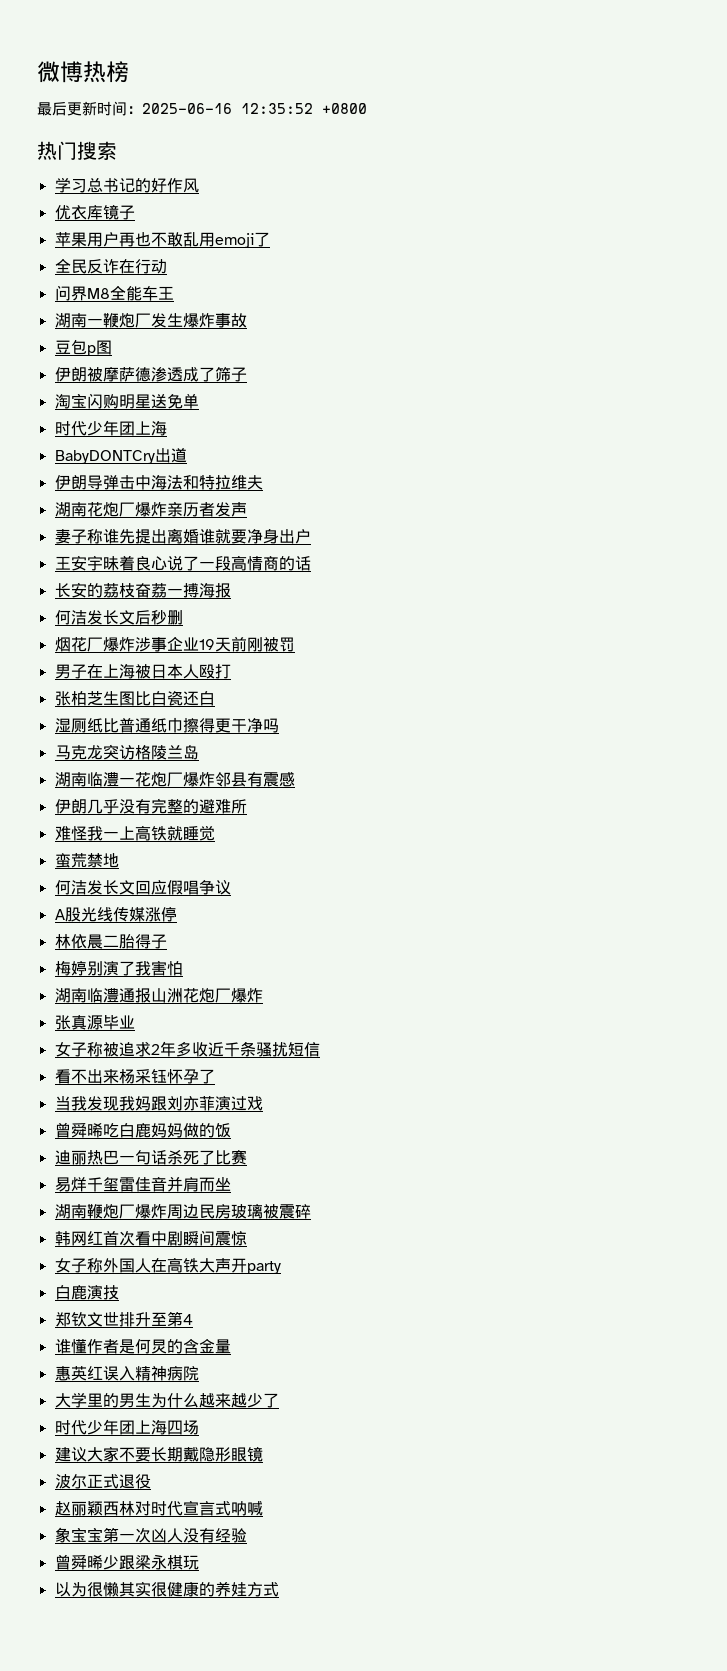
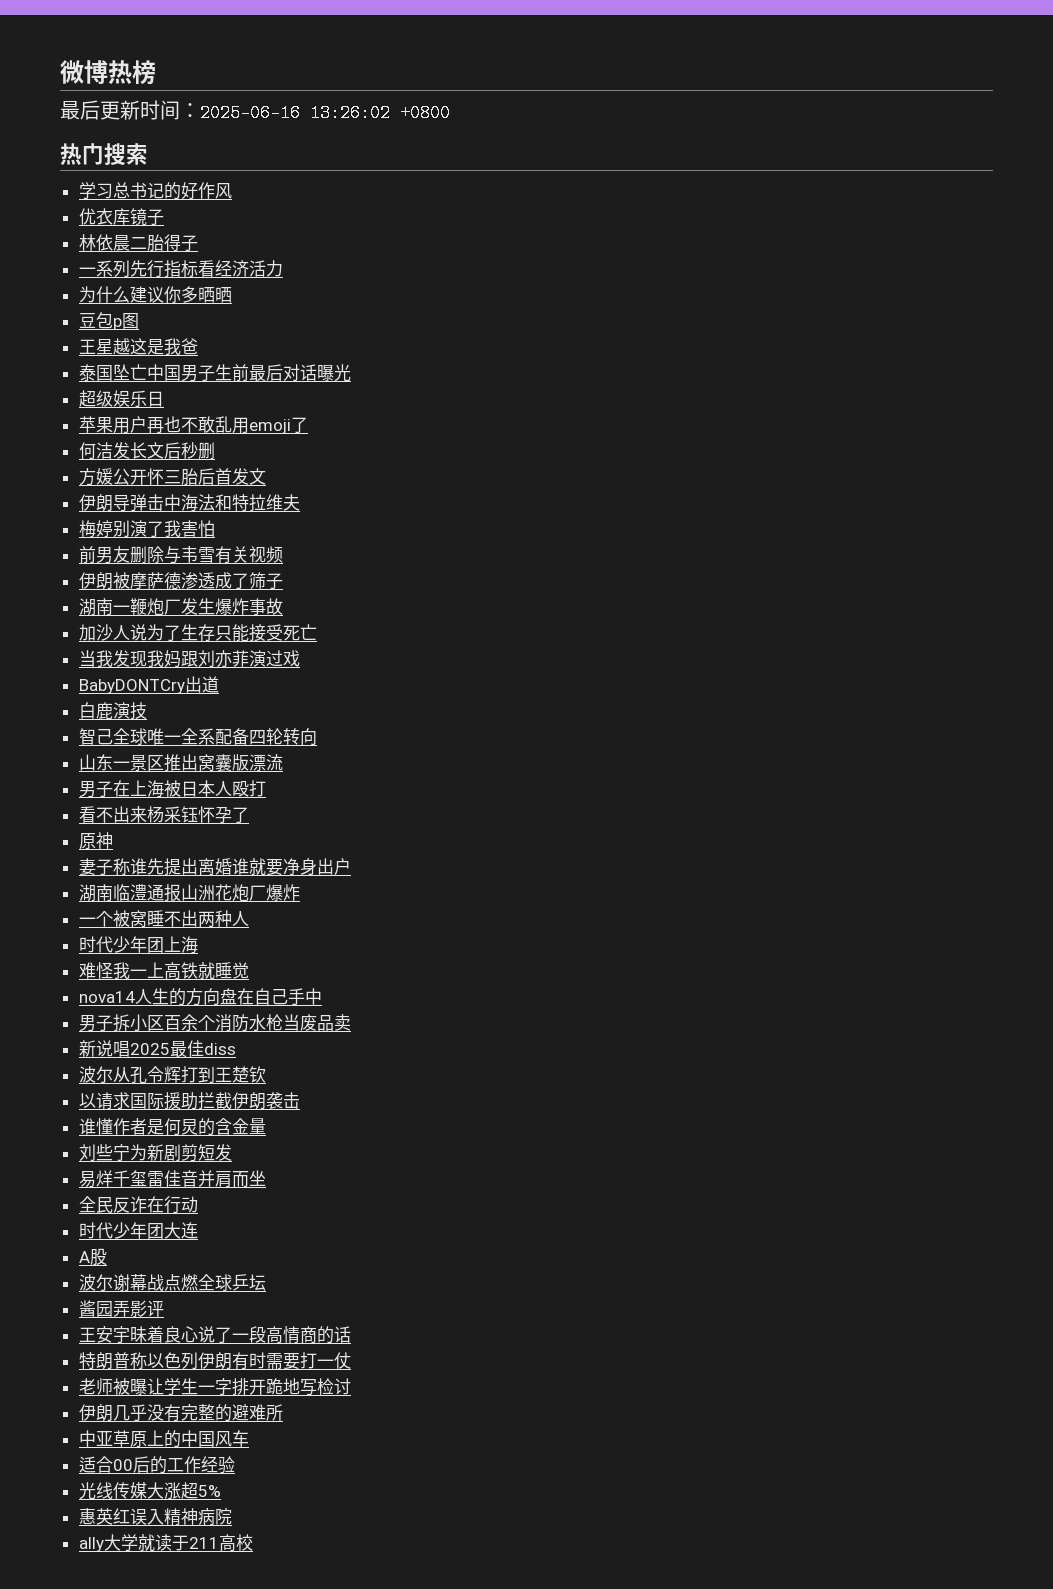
[241,103,313,114] 12:35:52 -> [310,104,390,122] 13:26:02
(135, 212) none -> [78,234,198,252] [78,260,283,278] [78,286,232,303] [78,312,139,330] [78,338,198,355] [78,364,351,382] [78,390,164,407] // 林依晨二胎得子 // 一系列先行指标看经济活力 // 为什么建议你多晒晒 // 豆包p图 // 王星越这是我爸 // 泰国坠亡中国男子生前最后对话曝光 // 超级娱乐日
[54,258,167,274] [54,285,174,301] [54,313,247,328] [54,339,112,356] [54,366,247,382] [54,393,199,409] [54,420,167,436] [54,448,187,464] 全民反诈在行动 // 问界M8全能车王 // 湖南一鞭炮厂发生爆炸事故 // 豆包p图 // 伊朗被摩萨德渗透成了筛子 // 淘宝闪购明星送免单 // 时代少年团上海 // BabyDONTCry出道 -> [78,442,215,460] [78,468,266,486] 何洁发长文后秒删 // 方媛公开怀三胎后首发文
[54,502,247,517] 湖南花炮厂爆炸亲历者发声 -> [78,520,215,538] [78,546,283,564] [78,572,283,590] [78,598,283,616] [78,624,317,642] [78,650,300,668] [78,676,219,694] [78,702,147,720] [78,728,317,745] [78,754,283,772] [78,780,266,798] [78,806,249,823] [78,832,113,849] 梅婷别演了我害怕 // 前男友删除与韦雪有关视频 // 伊朗被摩萨德渗透成了筛子 // 湖南一鞭炮厂发生爆炸事故 // 加沙人说为了生存只能接受死亡 // 当我发现我妈跟刘亦菲演过戏 // BabyDONTCry出道 // 白鹿演技 // 智己全球唯一全系配备四轮转向 // 山东一景区推出窝囊版漂流 // 男子在上海被日本人殴打 // 看不出来杨采钰怀孕了 // 原神
(311, 536) none -> [78,884,300,902] [78,910,249,928] [78,936,198,954] [78,962,249,980] [78,988,322,1006] [78,1014,351,1032] [78,1040,236,1057] [78,1066,266,1083] [78,1092,300,1110] [78,1118,266,1136] [78,1144,232,1162] [78,1170,266,1188] [78,1196,198,1214] [78,1222,198,1239] [78,1248,107,1266] [78,1274,266,1292] [78,1300,164,1317] // 湖南临澧通报山洲花炮厂爆炸 // 一个被窝睡不出两种人 // 时代少年团上海 // 难怪我一上高铁就睡觉 // nova14人生的方向盘在自己手中 // 男子拆小区百余个消防水枪当废品卖 // 新说唱2025最佳diss // 波尔从孔令辉打到王楚钦 // 以请求国际援助拦截伊朗袭击 // 谁懂作者是何炅的含金量 // 刘些宁为新剧剪短发 // 易烊千玺雷佳音并肩而坐 // 全民反诈在行动 // 时代少年团大连 // A股 // 波尔谢幕战点燃全球乒坛 // 酱园弄影评
[54,582,231,598] [54,610,183,625] [54,636,295,652] [54,664,231,679] [54,691,215,706] [54,717,279,733] [54,744,199,760] [54,771,295,787] 长安的荔枝奋荔一搏海报 // 何洁发长文后秒删 // 烟花厂爆炸涉事企业19天前刚被罚 // 男子在上海被日本人殴打 // 张柏芝生图比白瓷还白 // 湿厕纸比普通纸巾擦得更干净吗 // 马克龙突访格陵兰岛 // 湖南临澧一花炮厂爆炸邻县有震感 -> [78,1352,351,1370] [78,1378,351,1396] 特朗普称以色列伊朗有时需要打一仗 // 老师被曝让学生一字排开跪地写检讨
[54,825,215,841] [54,853,119,868] [54,879,231,895] [54,906,177,922] [54,934,167,949] [54,960,183,976] [54,988,263,1003] [54,1015,135,1030] [54,1041,320,1057] [54,1069,215,1084] [54,1096,263,1111] [54,1122,231,1138] [54,1149,247,1165] [54,1176,231,1192] [54,1203,311,1219] [54,1230,247,1246] [54,1257,281,1274] [54,1285,119,1300] [54,1311,193,1327] [54,1339,231,1354] 难怪我一上高铁就睡觉 // 蛮荒禁地 // 何洁发长文回应假唱争议 // A股光线传媒涨停 // 林依晨二胎得子 // 梅婷别演了我害怕 // 湖南临澧通报山洲花炮厂爆炸 // 张真源毕业 // 女子称被追求2年多收近千条骚扰短信 // 看不出来杨采钰怀孕了 // 当我发现我妈跟刘亦菲演过戏 // 曾舜晞吃白鹿妈妈做的饭 // 迪丽热巴一句话杀死了比赛 // 易烊千玺雷佳音并肩而坐 // 湖南鞭炮厂爆炸周边民房玻璃被震碎 // 韩网红首次看中剧瞬间震惊 // 女子称外国人在高铁大声开party // 白鹿演技 // 郑钦文世排升至第4 // 谁懂作者是何炅的含金量 -> [78,1430,249,1448] [78,1456,235,1474] [78,1482,221,1500] 中亚草原上的中国风车 // 适合00后的工作经验 // 光线传媒大涨超5%
[54,1392,279,1408] [54,1419,199,1435] [54,1446,263,1462] [54,1474,151,1489] [54,1500,263,1516] [54,1527,247,1543] [54,1554,199,1570] [54,1581,279,1597] 大学里的男生为什么越来越少了 // 时代少年团上海四场 // 建议大家不要长期戴隐形眼镜 // 波尔正式退役 // 赵丽颖西林对时代宣言式呐喊 // 象宝宝第一次凶人没有经验 // 曾舜晞少跟梁永棋玩 // 以为很懒其实很健康的养娃方式 -> [78,1534,253,1552] ally大学就读于211高校

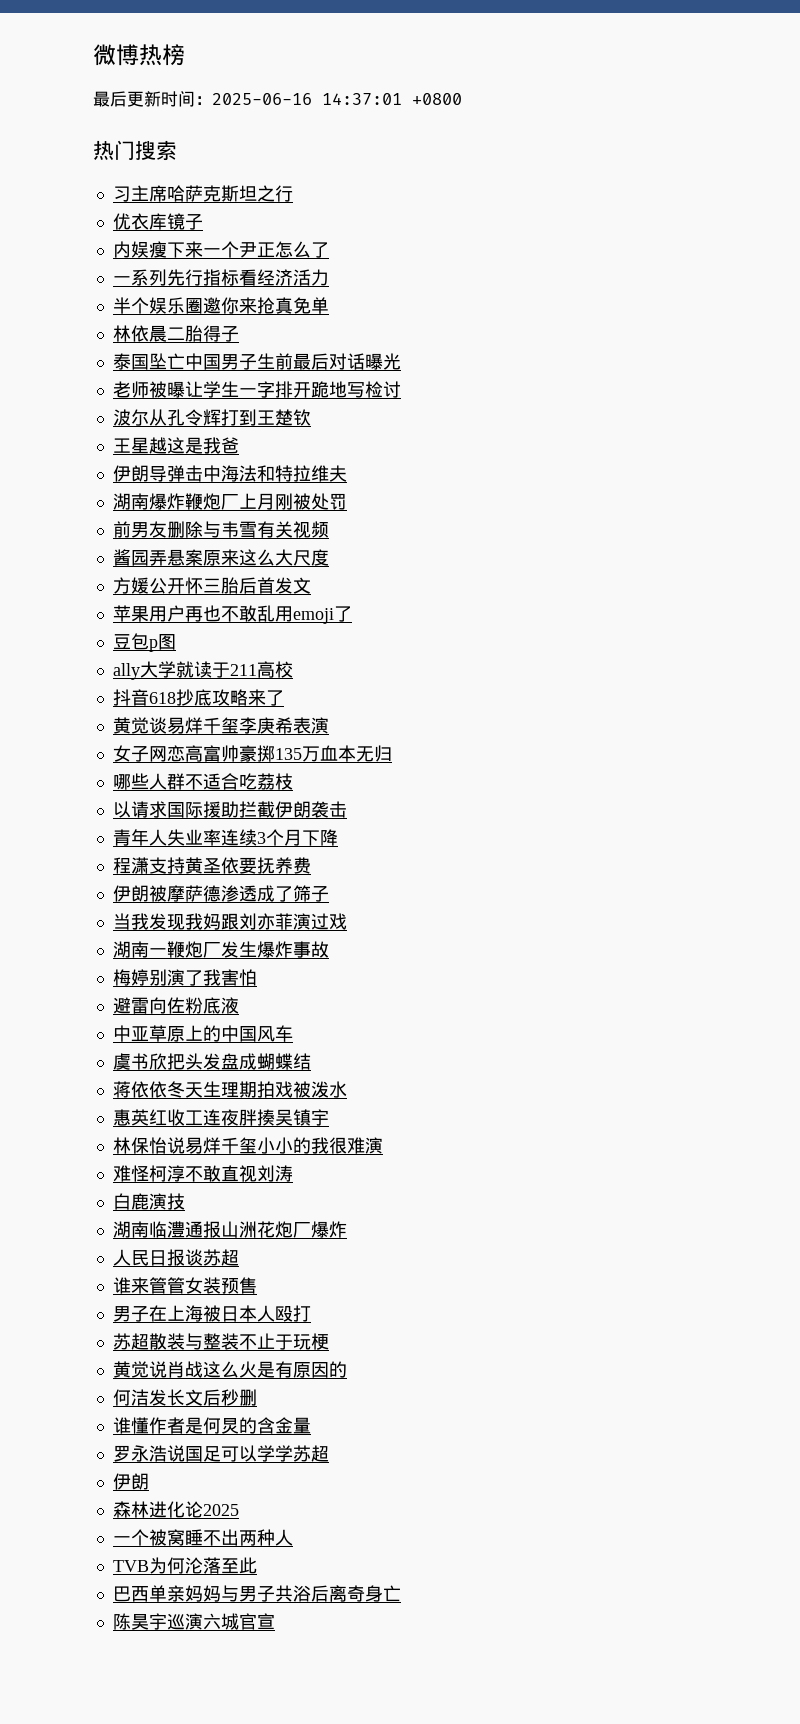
[310,104,390,122] 13:26:02 -> [322,93,402,105] 14:37:01
[78,182,232,200] [78,208,164,226] [78,234,198,252] 学习总书记的好作风 // 优衣库镜子 // 林依晨二胎得子 -> [112,185,293,202] [112,213,203,230] [112,241,329,258] 习主席哈萨克斯坦之行 // 优衣库镜子 // 内娱瘦下来一个尹正怎么了
[78,286,232,303] [78,312,139,330] [78,338,198,355] 为什么建议你多晒晒 // 豆包p图 // 王星越这是我爸 -> [112,297,329,314] [112,325,239,342] 半个娱乐圈邀你来抢真免单 // 林依晨二胎得子
[78,390,164,407] [78,416,308,434] [78,442,215,460] [78,468,266,486] [78,494,300,512] [78,520,215,538] [78,546,283,564] [78,572,283,590] [78,598,283,616] [78,624,317,642] [78,650,300,668] [78,676,219,694] [78,702,147,720] [78,728,317,745] [78,754,283,772] [78,780,266,798] [78,806,249,823] [78,832,113,849] [78,858,351,876] [78,884,300,902] [78,910,249,928] [78,936,198,954] [78,962,249,980] [78,988,322,1006] [78,1014,351,1032] [78,1040,236,1057] [78,1066,266,1083] [78,1092,300,1110] [78,1118,266,1136] [78,1144,232,1162] [78,1170,266,1188] [78,1196,198,1214] [78,1222,198,1239] [78,1248,107,1266] [78,1274,266,1292] [78,1300,164,1317] [78,1326,351,1344] [78,1352,351,1370] // 超级娱乐日 // 苹果用户再也不敢乱用emoji了 // 何洁发长文后秒删 // 方媛公开怀三胎后首发文 // 伊朗导弹击中海法和特拉维夫 // 梅婷别演了我害怕 // 前男友删除与韦雪有关视频 // 伊朗被摩萨德渗透成了筛子 // 湖南一鞭炮厂发生爆炸事故 // 加沙人说为了生存只能接受死亡 // 当我发现我妈跟刘亦菲演过戏 // BabyDONTCry出道 // 白鹿演技 // 智己全球唯一全系配备四轮转向 // 山东一景区推出窝囊版漂流 // 男子在上海被日本人殴打 // 看不出来杨采钰怀孕了 // 原神 // 妻子称谁先提出离婚谁就要净身出户 // 湖南临澧通报山洲花炮厂爆炸 // 一个被窝睡不出两种人 // 时代少年团上海 // 难怪我一上高铁就睡觉 // nova14人生的方向盘在自己手中 // 男子拆小区百余个消防水枪当废品卖 // 新说唱2025最佳diss // 波尔从孔令辉打到王楚钦 // 以请求国际援助拦截伊朗袭击 // 谁懂作者是何炅的含金量 // 刘些宁为新剧剪短发 // 易烊千玺雷佳音并肩而坐 // 全民反诈在行动 // 时代少年团大连 // A股 // 波尔谢幕战点燃全球乒坛 // 酱园弄影评 // 王安宇昧着良心说了一段高情商的话 // 特朗普称以色列伊朗有时需要打一仗 -> (401, 361) none
[78,1404,283,1422] 伊朗几乎没有完整的避难所 -> [112,409,311,426] [112,437,239,454] [112,465,347,482] [112,493,347,510] [112,521,329,538] [112,549,329,566] [112,577,311,594] [112,605,352,624] [112,633,176,652] [112,661,293,680] [112,689,284,706] [112,717,329,734] [112,745,392,762] [112,773,293,790] [112,801,347,818] [112,829,338,846] [112,857,311,874] [112,885,329,902] [112,913,347,930] [112,941,329,958] [112,969,257,986] [112,997,239,1014] 波尔从孔令辉打到王楚钦 // 王星越这是我爸 // 伊朗导弹击中海法和特拉维夫 // 湖南爆炸鞭炮厂上月刚被处罚 // 前男友删除与韦雪有关视频 // 酱园弄悬案原来这么大尺度 // 方媛公开怀三胎后首发文 // 苹果用户再也不敢乱用emoji了 // 豆包p图 // ally大学就读于211高校 // 抖音618抄底攻略来了 // 黄觉谈易烊千玺李庚希表演 // 女子网恋高富帅豪掷135万血本无归 // 哪些人群不适合吃荔枝 // 以请求国际援助拦截伊朗袭击 // 青年人失业率连续3个月下降 // 程潇支持黄圣依要抚养费 // 伊朗被摩萨德渗透成了筛子 // 当我发现我妈跟刘亦菲演过戏 // 湖南一鞭炮厂发生爆炸事故 // 梅婷别演了我害怕 // 避雷向佐粉底液
[78,1456,235,1474] [78,1482,221,1500] [78,1508,232,1526] [78,1534,253,1552] 适合00后的工作经验 // 光线传媒大涨超5% // 惠英红误入精神病院 // ally大学就读于211高校 -> [112,1053,311,1070] [112,1081,347,1098] [112,1109,329,1126] [112,1137,383,1154] [112,1165,293,1182] [112,1193,185,1210] [112,1221,347,1238] [112,1249,239,1266] [112,1277,257,1294] [112,1305,311,1322] [112,1333,329,1350] [112,1361,347,1378] [112,1389,257,1406] [112,1417,311,1434] [112,1445,329,1462] [112,1473,149,1490] [112,1501,239,1518] [112,1529,293,1546] [112,1557,257,1574] [112,1585,401,1602] [112,1613,275,1630] 虞书欣把头发盘成蝴蝶结 // 蒋依依冬天生理期拍戏被泼水 // 惠英红收工连夜胖揍吴镇宇 // 林保怡说易烊千玺小小的我很难演 // 难怪柯淳不敢直视刘涛 // 白鹿演技 // 湖南临澧通报山洲花炮厂爆炸 // 人民日报谈苏超 // 谁来管管女装预售 // 男子在上海被日本人殴打 // 苏超散装与整装不止于玩梗 // 黄觉说肖战这么火是有原因的 // 何洁发长文后秒删 // 谁懂作者是何炅的含金量 // 罗永浩说国足可以学学苏超 // 伊朗 // 森林进化论2025 // 一个被窝睡不出两种人 // TVB为何沦落至此 // 巴西单亲妈妈与男子共浴后离奇身亡 // 陈昊宇巡演六城官宣

